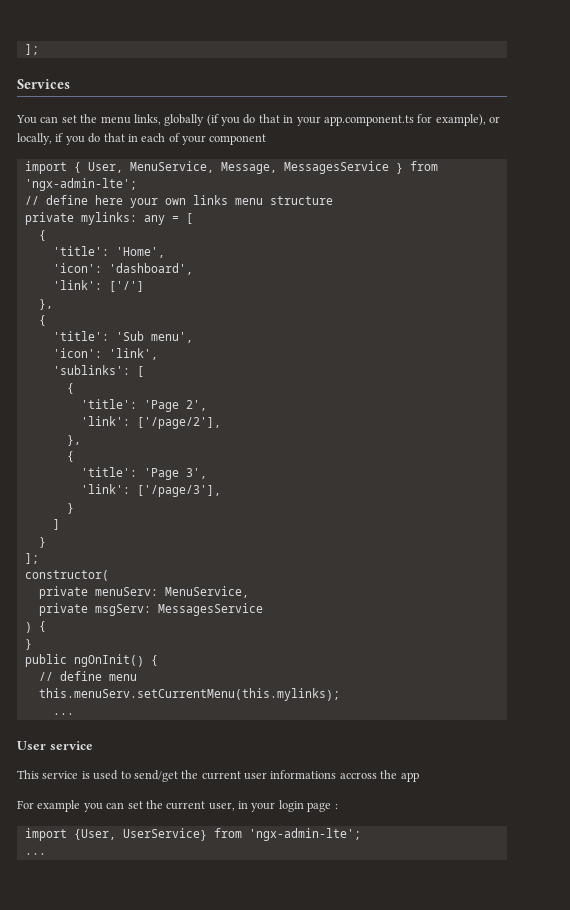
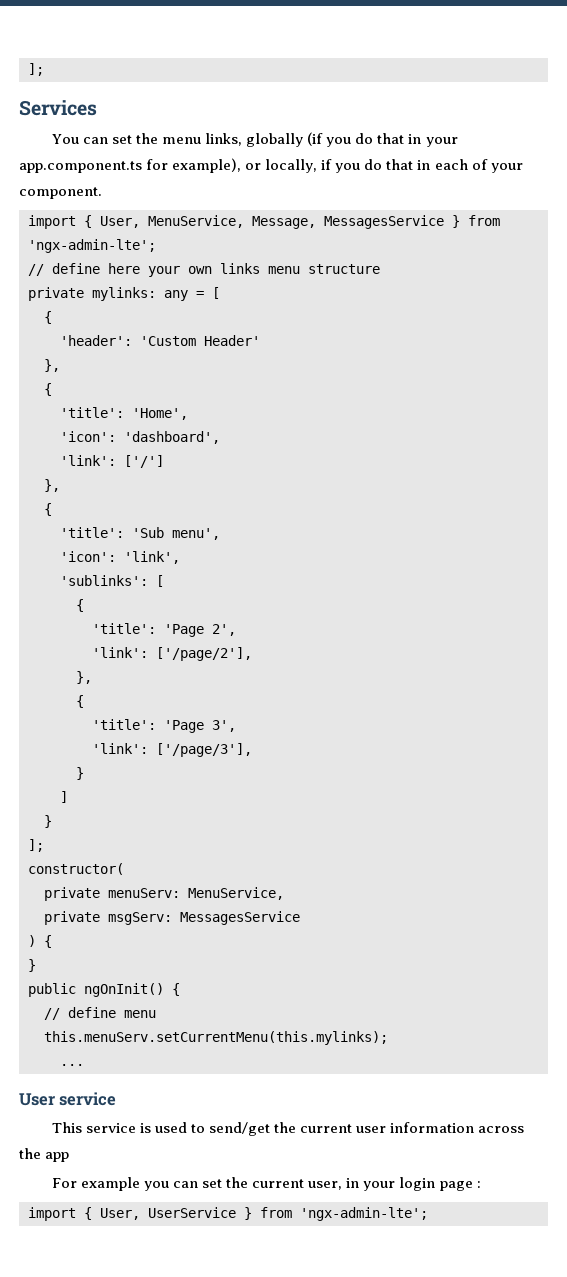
[209,134,267,145] component -> [19,187,102,199] component.
(46, 235) none -> [60,335,260,346] [44,359,60,372] [44,383,52,396] // 'header': 'Custom Header' // }, // {
[270,770,377,779] informations accross -> [390,1122,525,1133] information across
[73,828,361,841] [24,853,46,855] {User, UserService} from 'ngx-admin-lte'; // ... -> [84,1207,428,1221] { User, UserService } from 'ngx-admin-lte';

